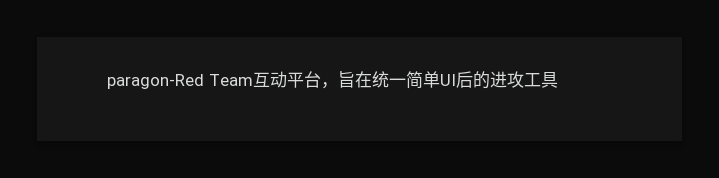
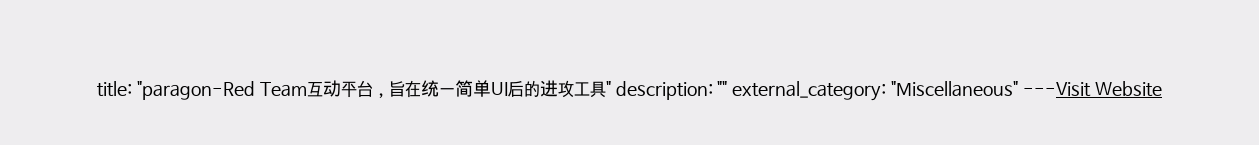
[107,74,204,89] paragon-Red -> [97,81,255,100] title: "paragon-Red
(558, 80) none -> [605,81,1162,101] " description: "" external_category: "Miscellaneous" ---Visit Website

